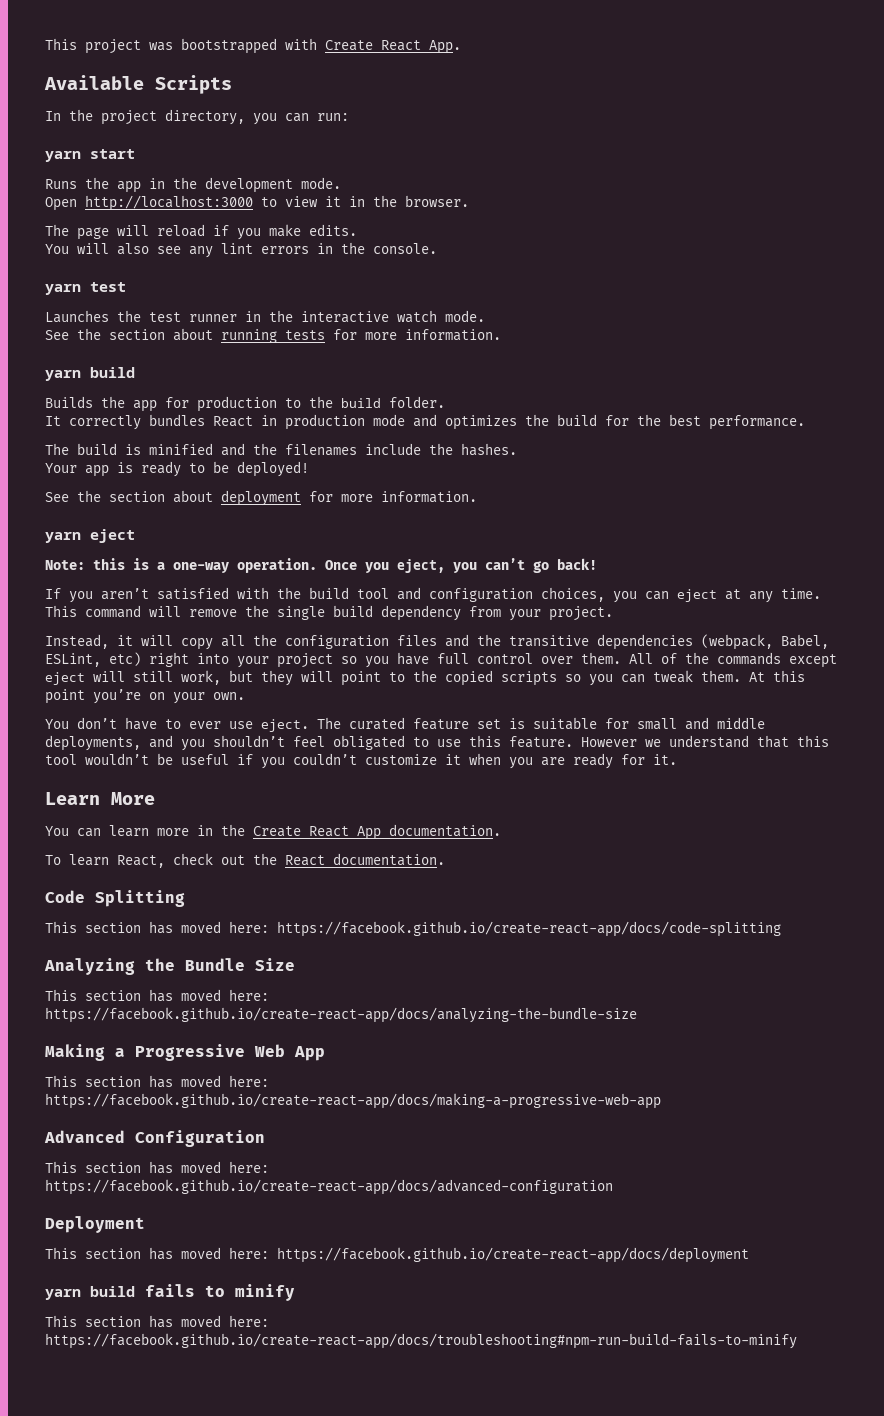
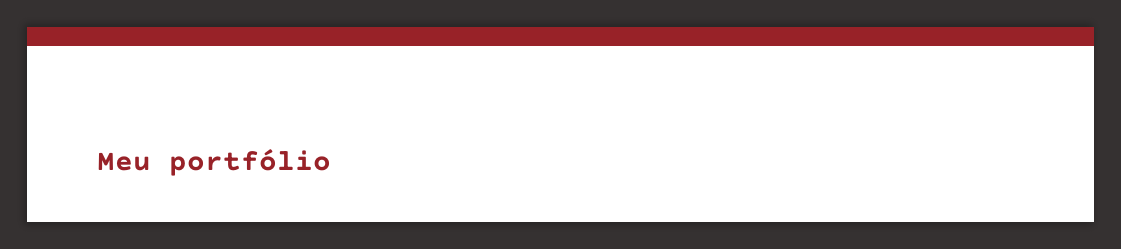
[45,38,461,54] [44,75,232,94] [45,109,349,125] [45,149,135,162] [45,177,341,193] [45,195,469,211] [45,224,357,240] [45,242,437,258] [45,282,126,295] [45,310,485,323] [45,328,501,343] [45,367,135,381] [45,396,445,412] [45,414,805,430] [45,443,517,456] [45,461,309,477] [45,490,477,506] [45,529,135,543] [45,558,597,573] [45,587,821,603] [45,605,613,621] [45,634,829,650] [45,652,837,668] [45,670,805,686] [45,689,245,704] [45,717,765,732] [45,735,829,751] [45,753,677,769] [45,792,155,805] [45,824,501,840] [45,853,445,868] [45,890,185,907] [45,921,781,937] [44,958,295,975] [45,989,269,1002] [45,1007,637,1023] [45,1044,325,1061] [45,1075,269,1088] [45,1093,661,1109] [44,1130,265,1147] [45,1161,269,1174] [45,1179,613,1195] [45,1216,145,1233] [45,1247,749,1263] [45,1284,295,1301] [45,1315,269,1328] [45,1333,797,1349] This project was bootstrapped with Create React App. // Available Scripts // In the project directory, you can run: // yarn start // Runs the app in the development mode. // Open http://localhost:3000 to view it in the browser. // The page will reload if you make edits. // You will also see any lint errors in the console. // yarn test // Launches the test runner in the interactive watch mode. // See the section about running tests for more information. // yarn build // Builds the app for production to the build folder. // It correctly bundles React in production mode and optimizes the build for the best performance. // The build is minified and the filenames include the hashes. // Your app is ready to be deployed! // See the section about deployment for more information. // yarn eject // Note: this is a one-way operation. Once you eject, you can’t go back! // If you aren’t satisfied with the build tool and configuration choices, you can eject at any time. This command will remove the single build dependency from your project. // Instead, it will copy all the configuration files and the transitive dependencies (webpack, Babel, ESLint, etc) right into your project so you have full control over them. All of the commands except eject will still work, but they will point to the copied scripts so you can tweak them. At this point you’re on your own. // You don’t have to ever use eject. The curated feature set is suitable for small and middle deployments, and you shouldn’t feel obligated to use this feature. However we understand that this tool wouldn’t be useful if you couldn’t customize it when you are ready for it. // Learn More // You can learn more in the Create React App documentation. // To learn React, check out the React documentation. // Code Splitting // This section has moved here: https://facebook.github.io/create-react-app/docs/code-splitting // Analyzing the Bundle Size // This section has moved here: https://facebook.github.io/create-react-app/docs/analyzing-the-bundle-size // Making a Progressive Web App // This section has moved here: https://facebook.github.io/create-react-app/docs/making-a-progressive-web-app // Advanced Configuration // This section has moved here: https://facebook.github.io/create-react-app/docs/advanced-configuration // Deployment // This section has moved here: https://facebook.github.io/create-react-app/docs/deployment // yarn build fails to minify // This section has moved here: https://facebook.github.io/create-react-app/docs/troubleshooting#npm-run-build-fails-to-minify -> [97,149,331,176] Meu portfólio

